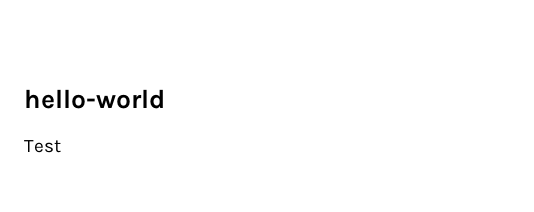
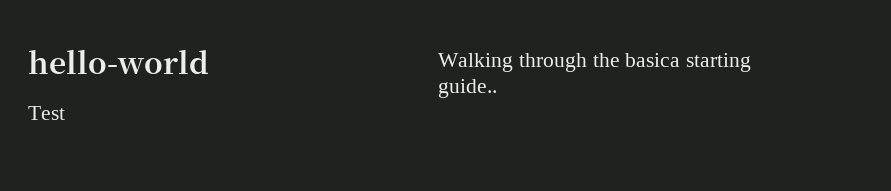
(61, 146) none -> [438,53,752,72] [438,79,497,98] // Walking through the basica starting guide..

